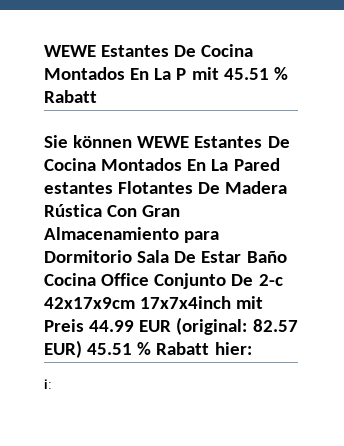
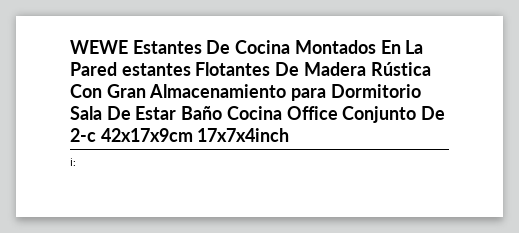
[44,44,254,57] [44,67,288,80] [44,90,97,103] [44,135,290,148] [44,158,229,171] WEWE Estantes De Cocina Montados En La P mit 45.51 % Rabatt // Sie können WEWE Estantes De Cocina Montados En La -> [70,40,424,54] WEWE Estantes De Cocina Montados En La
[236,296,264,309] [44,317,298,335] [44,340,252,358] mit Preis 44.99 EUR (original: 82.57 EUR) 45.51 % Rabatt hier: -> (290, 135) none

